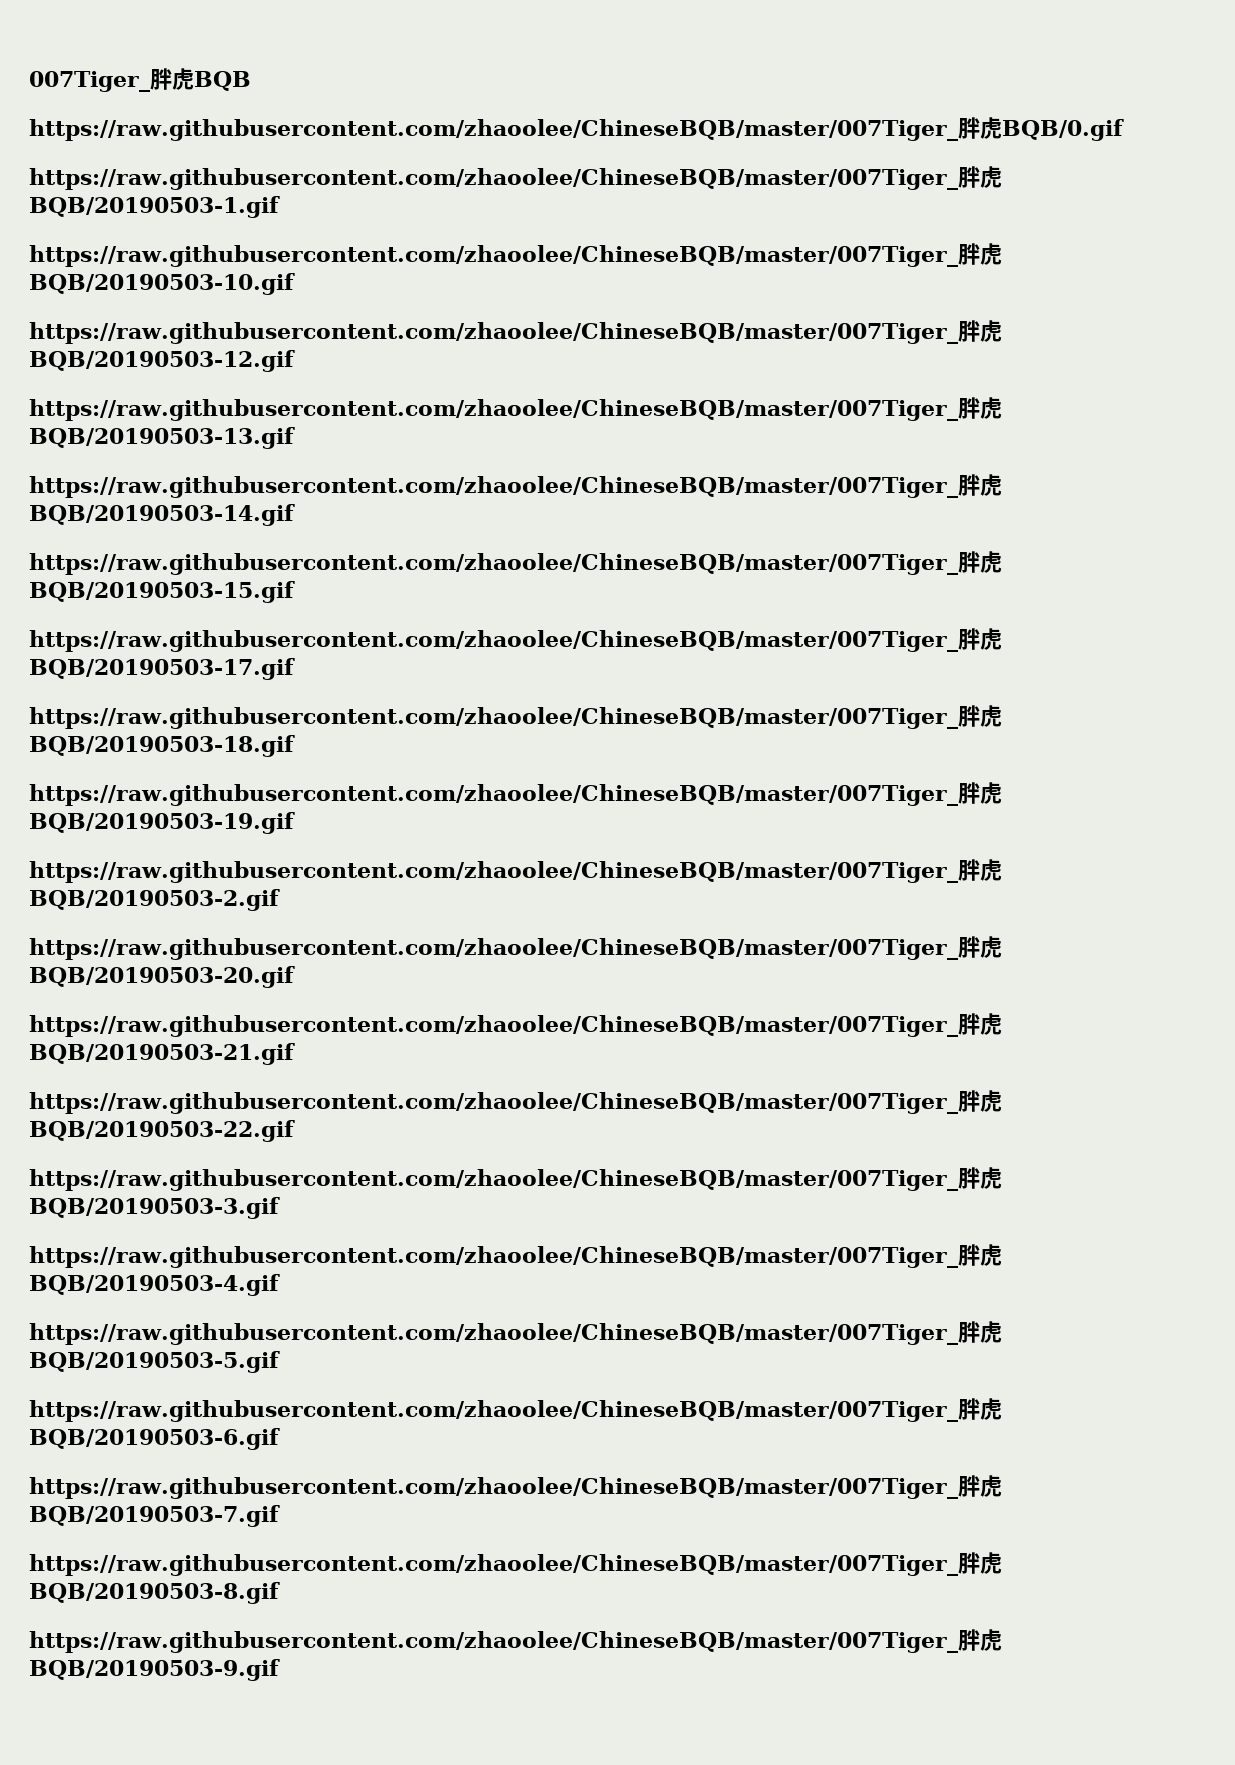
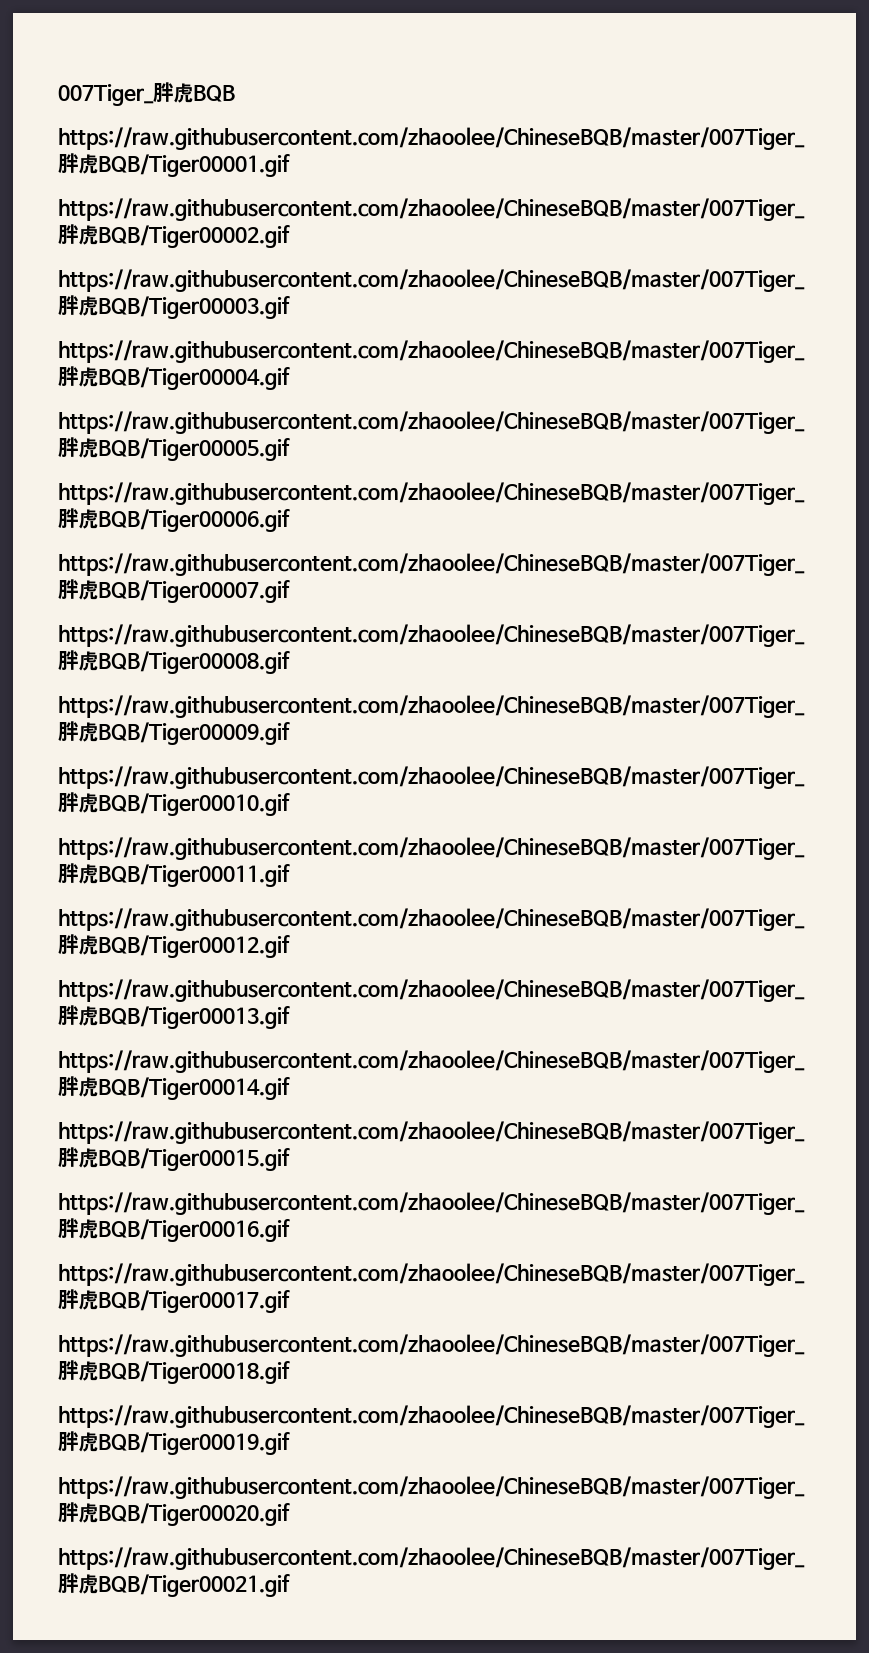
[1001,119,1124,141] [29,166,1002,190] [29,196,280,218] [29,243,1002,267] [29,273,295,295] [29,320,1002,344] [29,350,295,372] [29,397,1002,421] [29,427,295,449] [29,474,1002,498] [29,504,295,526] [29,551,1002,575] [29,581,295,603] [29,628,1002,652] [29,658,295,680] [29,705,1002,729] [29,735,295,757] [29,782,1002,806] [29,812,295,834] [29,859,1002,883] [29,889,280,911] [29,936,1002,960] [29,966,295,988] [29,1013,1002,1037] [29,1043,295,1065] [29,1090,1002,1114] [29,1120,295,1142] [29,1167,1002,1191] [29,1197,280,1219] [29,1244,1002,1268] [29,1274,280,1296] [29,1321,1002,1345] [29,1351,280,1373] [29,1398,1002,1422] [29,1428,280,1450] [29,1475,1002,1499] [29,1505,280,1527] [29,1552,1002,1576] [29,1582,280,1604] [29,1629,1002,1653] [29,1659,280,1681] BQB/0.gif // https://raw.githubusercontent.com/zhaoolee/ChineseBQB/master/007Tiger_胖虎BQB/20190503-1.gif // https://raw.githubusercontent.com/zhaoolee/ChineseBQB/master/007Tiger_胖虎BQB/20190503-10.gif // https://raw.githubusercontent.com/zhaoolee/ChineseBQB/master/007Tiger_胖虎BQB/20190503-12.gif // https://raw.githubusercontent.com/zhaoolee/ChineseBQB/master/007Tiger_胖虎BQB/20190503-13.gif // https://raw.githubusercontent.com/zhaoolee/ChineseBQB/master/007Tiger_胖虎BQB/20190503-14.gif // https://raw.githubusercontent.com/zhaoolee/ChineseBQB/master/007Tiger_胖虎BQB/20190503-15.gif // https://raw.githubusercontent.com/zhaoolee/ChineseBQB/master/007Tiger_胖虎BQB/20190503-17.gif // https://raw.githubusercontent.com/zhaoolee/ChineseBQB/master/007Tiger_胖虎BQB/20190503-18.gif // https://raw.githubusercontent.com/zhaoolee/ChineseBQB/master/007Tiger_胖虎BQB/20190503-19.gif // https://raw.githubusercontent.com/zhaoolee/ChineseBQB/master/007Tiger_胖虎BQB/20190503-2.gif // https://raw.githubusercontent.com/zhaoolee/ChineseBQB/master/007Tiger_胖虎BQB/20190503-20.gif // https://raw.githubusercontent.com/zhaoolee/ChineseBQB/master/007Tiger_胖虎BQB/20190503-21.gif // https://raw.githubusercontent.com/zhaoolee/ChineseBQB/master/007Tiger_胖虎BQB/20190503-22.gif // https://raw.githubusercontent.com/zhaoolee/ChineseBQB/master/007Tiger_胖虎BQB/20190503-3.gif // https://raw.githubusercontent.com/zhaoolee/ChineseBQB/master/007Tiger_胖虎BQB/20190503-4.gif // https://raw.githubusercontent.com/zhaoolee/ChineseBQB/master/007Tiger_胖虎BQB/20190503-5.gif // https://raw.githubusercontent.com/zhaoolee/ChineseBQB/master/007Tiger_胖虎BQB/20190503-6.gif // https://raw.githubusercontent.com/zhaoolee/ChineseBQB/master/007Tiger_胖虎BQB/20190503-7.gif // https://raw.githubusercontent.com/zhaoolee/ChineseBQB/master/007Tiger_胖虎BQB/20190503-8.gif // https://raw.githubusercontent.com/zhaoolee/ChineseBQB/master/007Tiger_胖虎BQB/20190503-9.gif -> [98,154,290,177] [58,198,805,221] [58,224,290,248] [58,269,805,292] [58,295,290,319] [58,340,805,363] [58,366,290,390] [58,411,805,434] [58,437,290,461] [58,482,805,505] [58,508,290,532] [58,553,805,576] [58,579,290,603] [58,624,805,647] [58,650,290,674] [58,695,805,718] [58,721,290,745] [58,766,805,789] [58,792,290,816] [58,837,805,860] [58,863,290,887] [58,908,805,931] [58,934,290,958] [58,979,805,1002] [58,1005,290,1029] [58,1050,805,1073] [58,1076,290,1100] [58,1121,805,1144] [58,1147,290,1171] [58,1192,805,1215] [58,1218,290,1242] [58,1263,805,1286] [58,1289,290,1313] [58,1334,805,1357] [58,1360,290,1384] [58,1405,805,1428] [58,1431,290,1455] [58,1476,805,1499] [58,1502,290,1526] [58,1547,805,1570] [58,1573,290,1597] BQB/Tiger00001.gif // https://raw.githubusercontent.com/zhaoolee/ChineseBQB/master/007Tiger_胖虎BQB/Tiger00002.gif // https://raw.githubusercontent.com/zhaoolee/ChineseBQB/master/007Tiger_胖虎BQB/Tiger00003.gif // https://raw.githubusercontent.com/zhaoolee/ChineseBQB/master/007Tiger_胖虎BQB/Tiger00004.gif // https://raw.githubusercontent.com/zhaoolee/ChineseBQB/master/007Tiger_胖虎BQB/Tiger00005.gif // https://raw.githubusercontent.com/zhaoolee/ChineseBQB/master/007Tiger_胖虎BQB/Tiger00006.gif // https://raw.githubusercontent.com/zhaoolee/ChineseBQB/master/007Tiger_胖虎BQB/Tiger00007.gif // https://raw.githubusercontent.com/zhaoolee/ChineseBQB/master/007Tiger_胖虎BQB/Tiger00008.gif // https://raw.githubusercontent.com/zhaoolee/ChineseBQB/master/007Tiger_胖虎BQB/Tiger00009.gif // https://raw.githubusercontent.com/zhaoolee/ChineseBQB/master/007Tiger_胖虎BQB/Tiger00010.gif // https://raw.githubusercontent.com/zhaoolee/ChineseBQB/master/007Tiger_胖虎BQB/Tiger00011.gif // https://raw.githubusercontent.com/zhaoolee/ChineseBQB/master/007Tiger_胖虎BQB/Tiger00012.gif // https://raw.githubusercontent.com/zhaoolee/ChineseBQB/master/007Tiger_胖虎BQB/Tiger00013.gif // https://raw.githubusercontent.com/zhaoolee/ChineseBQB/master/007Tiger_胖虎BQB/Tiger00014.gif // https://raw.githubusercontent.com/zhaoolee/ChineseBQB/master/007Tiger_胖虎BQB/Tiger00015.gif // https://raw.githubusercontent.com/zhaoolee/ChineseBQB/master/007Tiger_胖虎BQB/Tiger00016.gif // https://raw.githubusercontent.com/zhaoolee/ChineseBQB/master/007Tiger_胖虎BQB/Tiger00017.gif // https://raw.githubusercontent.com/zhaoolee/ChineseBQB/master/007Tiger_胖虎BQB/Tiger00018.gif // https://raw.githubusercontent.com/zhaoolee/ChineseBQB/master/007Tiger_胖虎BQB/Tiger00019.gif // https://raw.githubusercontent.com/zhaoolee/ChineseBQB/master/007Tiger_胖虎BQB/Tiger00020.gif // https://raw.githubusercontent.com/zhaoolee/ChineseBQB/master/007Tiger_胖虎BQB/Tiger00021.gif

